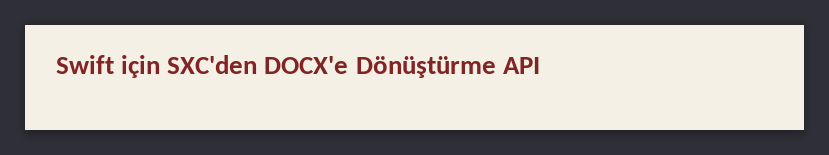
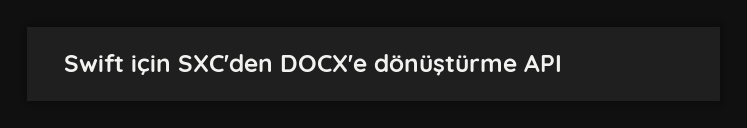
[355,56,496,78] Dönüştürme -> [374,54,517,76] dönüştürme

